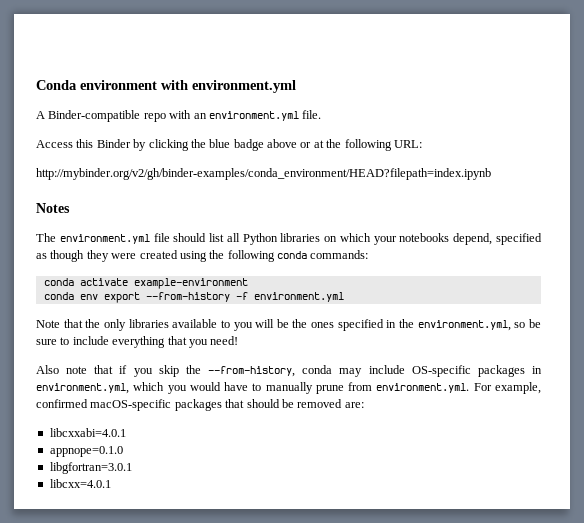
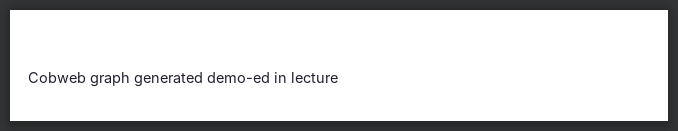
[36,80,296,93] [36,110,322,122] [36,139,422,151] [36,168,491,180] [36,203,70,213] [36,233,542,245] [36,250,369,262] [43,278,248,289] [43,292,344,303] [36,319,541,331] [36,336,239,348] [36,365,542,377] [36,382,541,394] [36,399,364,411] [49,428,126,437] [49,446,123,457] [49,462,132,474] [49,479,111,488] Conda environment with environment.yml // A Binder-compatible repo with an environment.yml file. // Access this Binder by clicking the blue badge above or at the following URL: // http://mybinder.org/v2/gh/binder-examples/conda_environment/HEAD?filepath=index.ipynb // Notes // The environment.yml file should list all Python libraries on which your notebooks depend, specified as though they were created using the following conda commands: // conda activate example-environment // conda env export --from-history -f environment.yml // Note that the only libraries available to you will be the ones specified in the environment.yml, so be sure to include everything that you need! // Also note that if you skip the --from-history, conda may include OS-specific packages in environment.yml, which you would have to manually prune from environment.yml. For example, confirmed macOS-specific packages that should be removed are: // libcxxabi=4.0.1 // appnope=0.1.0 // libgfortran=3.0.1 // libcxx=4.0.1 -> [28,72,338,87] Cobweb graph generated demo-ed in lecture

